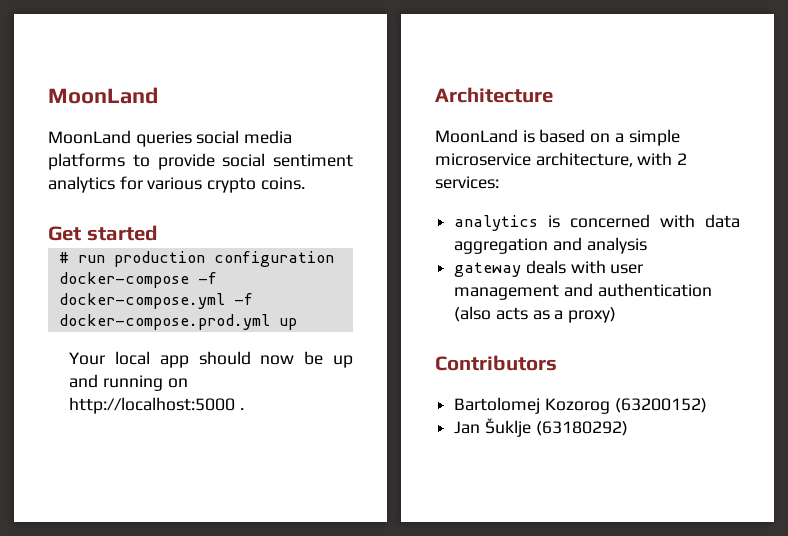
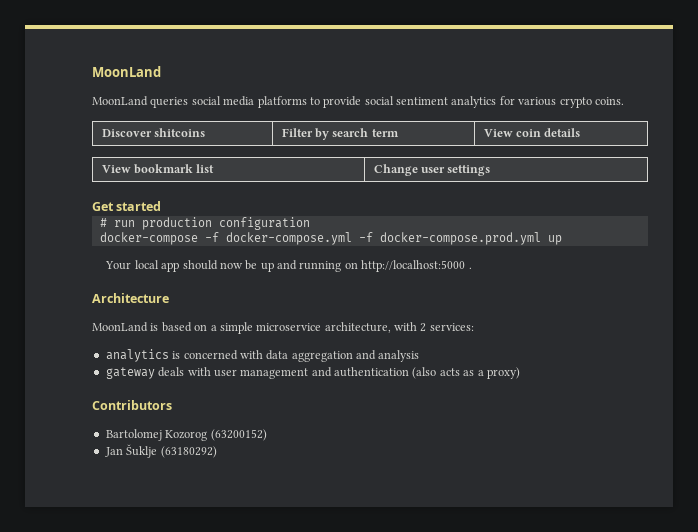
(305, 183) none -> [101,128,205,137] [281,128,399,140] [483,128,581,137] [101,164,215,174] [373,164,491,176] // Discover shitcoins | Filter by search term | View coin details // View bookmark list | Change user settings

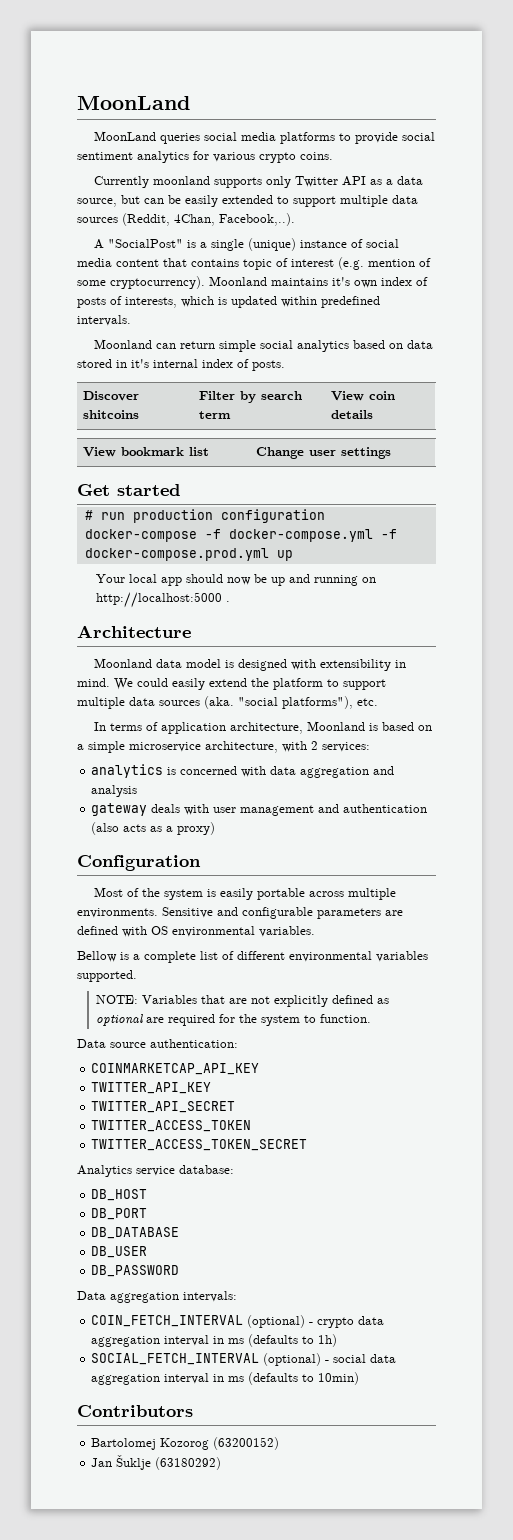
(624, 101) none -> [94,176,424,188] [77,195,418,207] [77,213,295,226] [94,238,400,251] [77,257,431,270] [77,276,428,289] [77,296,380,308] [77,315,131,326] [94,339,434,352] [77,359,285,371] // Currently moonland supports only Twitter API as a data source, but can be easily extended to support multiple data sources (Reddit, 4Chan, Facebook,..). // A "SocialPost" is a single (unique) instance of social media content that contains topic of interest (e.g. mention of some cryptocurrency). Moonland maintains it's own index of posts of interests, which is updated within predefined intervals. // Moonland can return simple social analytics based on data stored in it's internal index of posts.
[92,322,148,332] MoonLand -> [94,658,407,671] [77,678,386,690] [77,696,378,709] [94,721,366,734] Moonland data model is designed with extensibility in mind. We could easily extend the platform to support multiple data sources (aka. "social platforms"), etc. // In terms of application architecture, Moonland
(520, 373) none -> [77,855,201,871] [94,887,397,900] [77,907,403,919] [77,926,315,937] [77,951,428,963] [77,970,137,982] [96,995,390,1007] [96,1014,372,1026] [77,1039,238,1048] [91,1063,260,1075] [91,1082,212,1094] [91,1101,236,1113] [91,1120,252,1132] [91,1139,308,1151] [77,1165,234,1177] [91,1189,148,1201] [91,1208,148,1220] [91,1227,180,1239] [91,1246,148,1258] [91,1265,180,1277] [77,1291,237,1303] [91,1315,385,1328] [91,1334,338,1347] [91,1353,397,1366] [91,1372,360,1385] // Configuration // Most of the system is easily portable across multiple environments. Sensitive and configurable parameters are defined with OS environmental variables. // Bellow is a complete list of different environmental variables supported. // NOTE: Variables that are not explicitly defined as optional are required for the system to function. // Data source authentication: // COINMARKETCAP_API_KEY // TWITTER_API_KEY // TWITTER_API_SECRET // TWITTER_ACCESS_TOKEN // TWITTER_ACCESS_TOKEN_SECRET // Analytics service database: // DB_HOST // DB_PORT // DB_DATABASE // DB_USER // DB_PASSWORD // Data aggregation intervals: // COIN_FETCH_INTERVAL (optional) - crypto data aggregation interval in ms (defaults to 1h) // SOCIAL_FETCH_INTERVAL (optional) - social data aggregation interval in ms (defaults to 10min)

